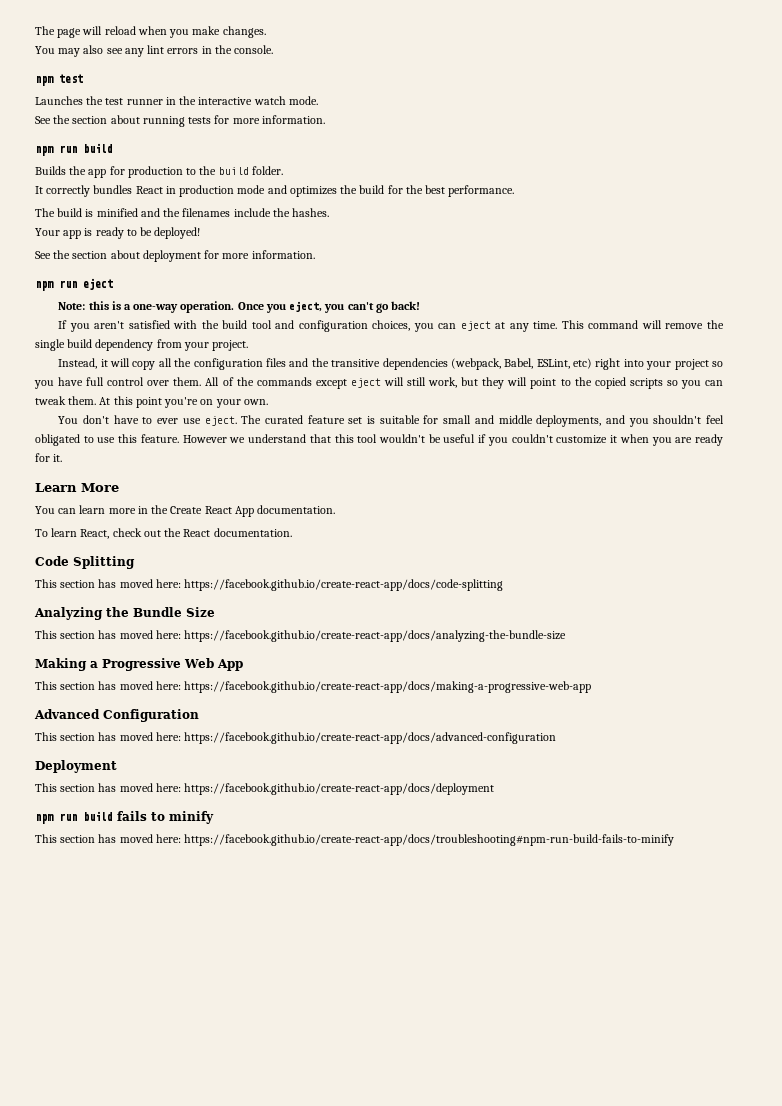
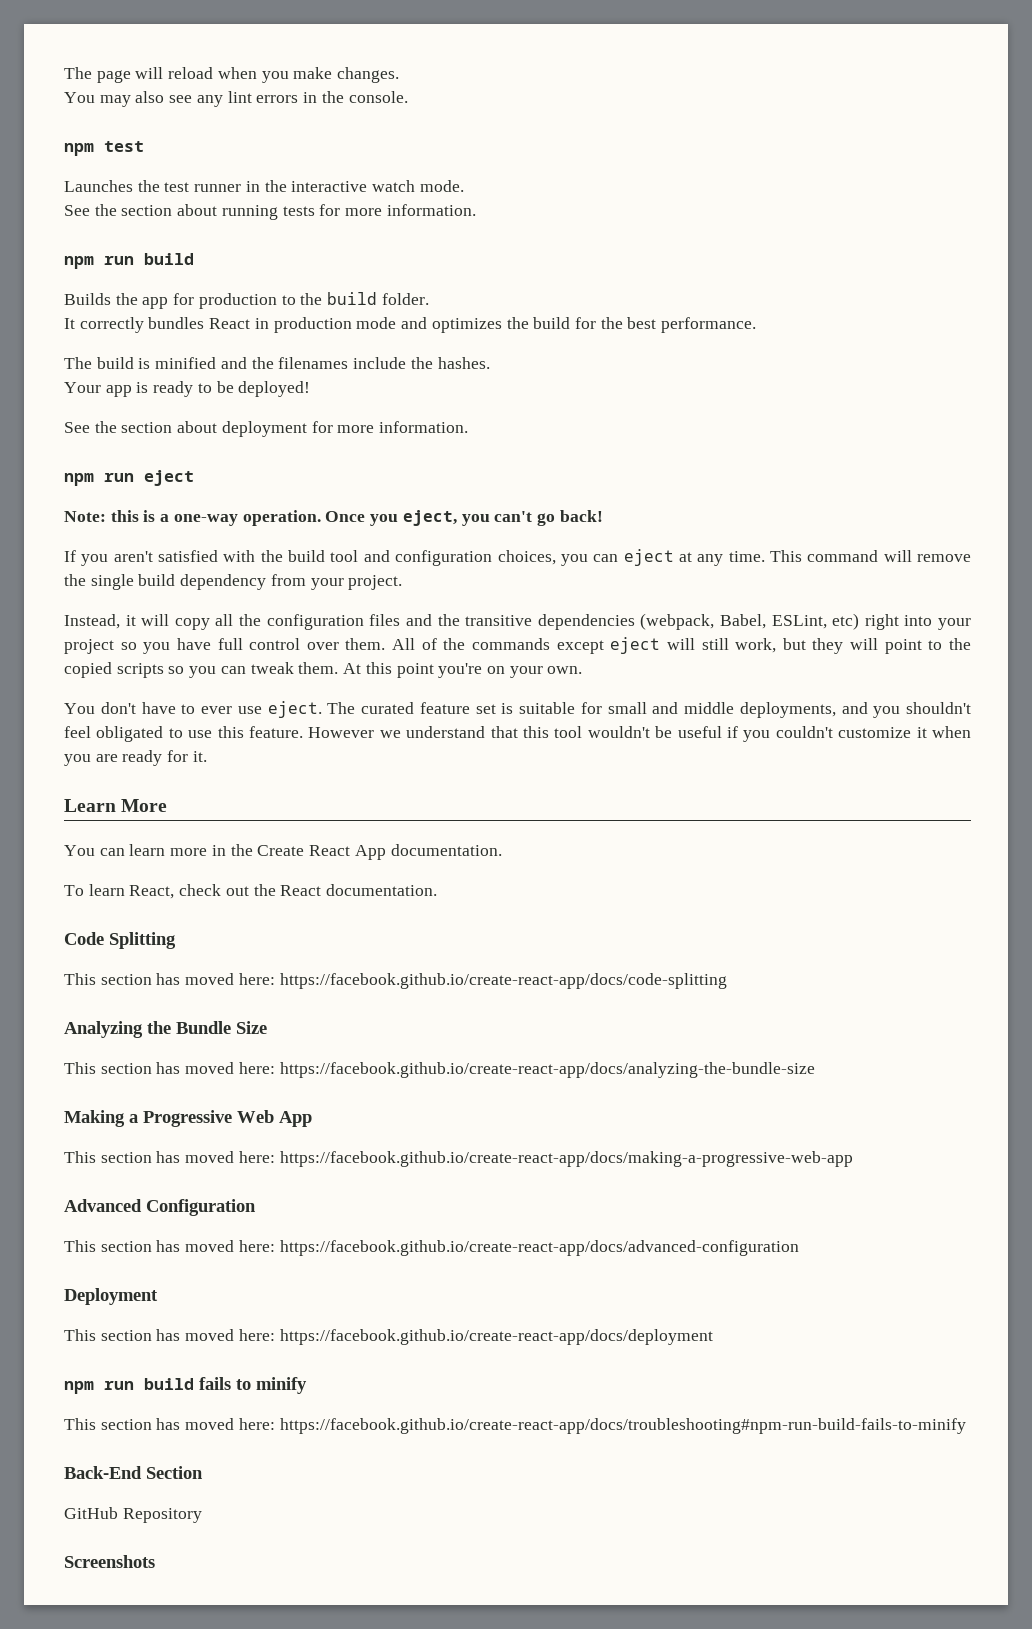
(675, 840) none -> [64,1466,203,1479] [64,1507,202,1523] [64,1555,155,1568] // Back-End Section // GitHub Repository // Screenshots

